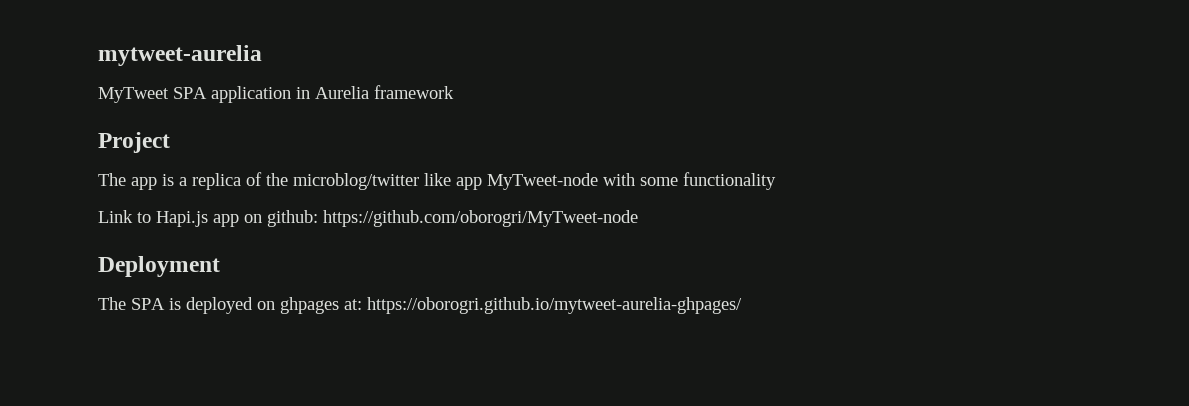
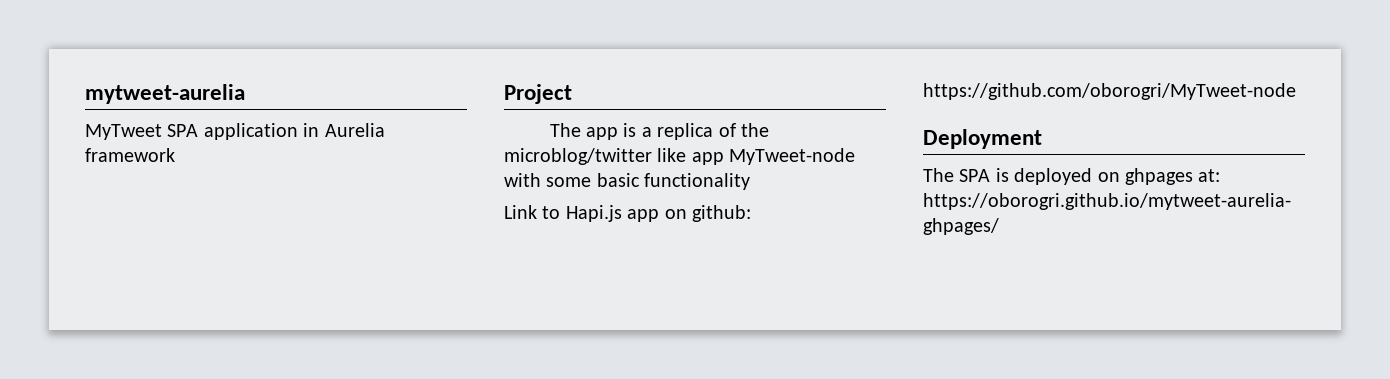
(678, 181) none -> [596,173,640,187] basic

